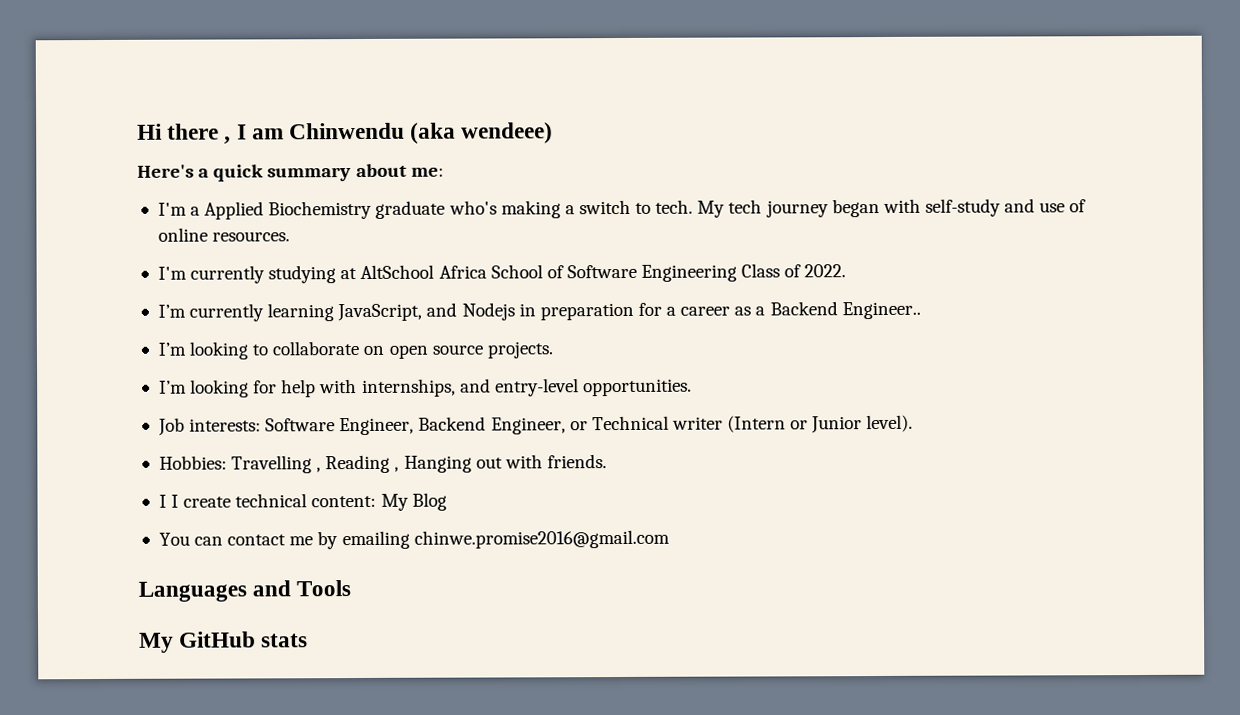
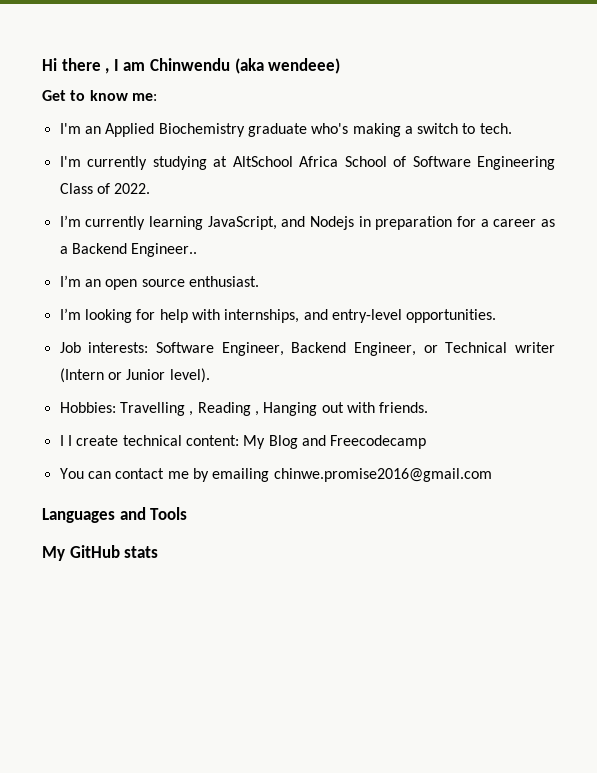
[137,163,407,182] Here's a quick summary about -> [42,90,128,101] Get to know
[190,206,201,216] a -> [84,126,101,134] an
[697,198,1087,218] [157,227,291,242] My tech journey began with self-study and use of online resources. -> (512, 128) none
[189,340,385,360] looking to collaborate on -> [84,279,101,287] an
[486,341,554,359] projects. -> [188,276,259,287] enthusiast.
(447, 501) none -> [301,435,427,449] and Freecodecamp

